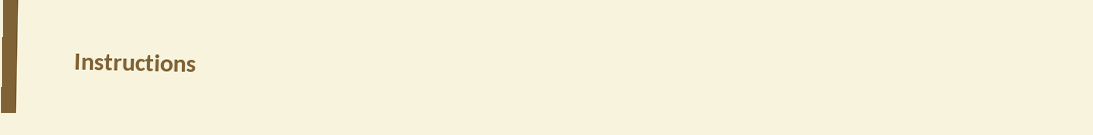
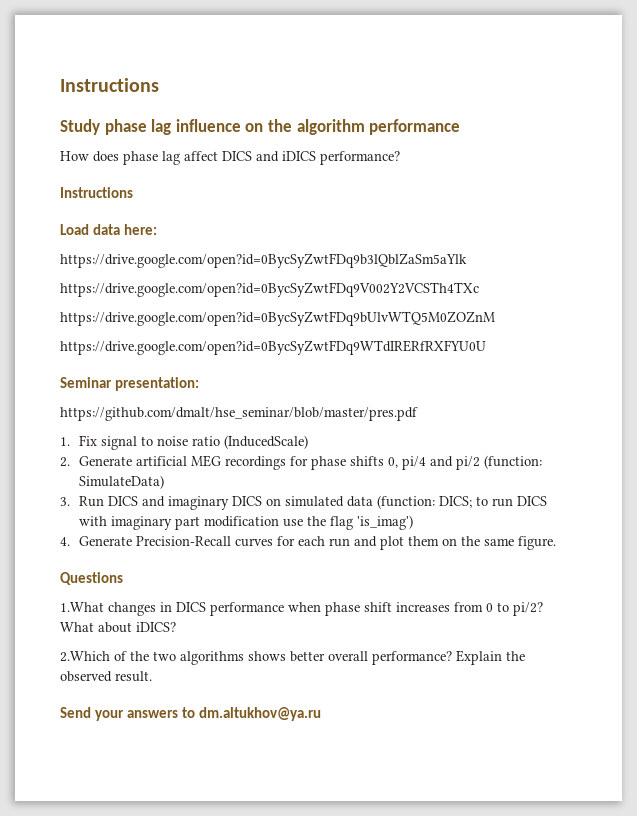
[73,52,197,73] Instructions -> [60,78,159,92] [60,119,461,135] [60,151,400,165] [60,187,133,198] [60,224,157,235] [60,253,467,268] [60,282,479,297] [60,311,495,326] [60,340,486,355] [60,377,199,391] [60,407,418,421] [60,435,309,450] [60,455,543,470] [79,475,165,489] [60,495,548,510] [79,515,414,530] [60,536,557,550] [60,572,123,585] [60,602,543,616] [60,622,176,633] [60,650,525,665] [60,671,152,682] [60,707,321,721] Instructions // Study phase lag influence on the algorithm performance // How does phase lag affect DICS and iDICS performance? // Instructions // Load data here: // https://drive.google.com/open?id=0BycSyZwtFDq9b3lQblZaSm5aYlk // https://drive.google.com/open?id=0BycSyZwtFDq9V002Y2VCSTh4TXc // https://drive.google.com/open?id=0BycSyZwtFDq9bUlvWTQ5M0ZOZnM // https://drive.google.com/open?id=0BycSyZwtFDq9WTdIRERfRXFYU0U // Seminar presentation: // https://github.com/dmalt/hse_seminar/blob/master/pres.pdf // 1. Fix signal to noise ratio (InducedScale) // 2. Generate artificial MEG recordings for phase shifts 0, pi/4 and pi/2 (function: SimulateData) // 3. Run DICS and imaginary DICS on simulated data (function: DICS; to run DICS with imaginary part modification use the flag 'is_imag') // 4. Generate Precision-Recall curves for each run and plot them on the same figure. // Questions // 1.What changes in DICS performance when phase shift increases from 0 to pi/2? What about iDICS? // 2.Which of the two algorithms shows better overall performance? Explain the observed result. // Send your answers to dm.altukhov@ya.ru

